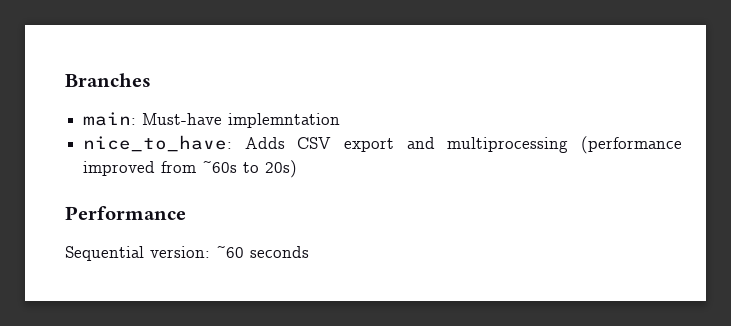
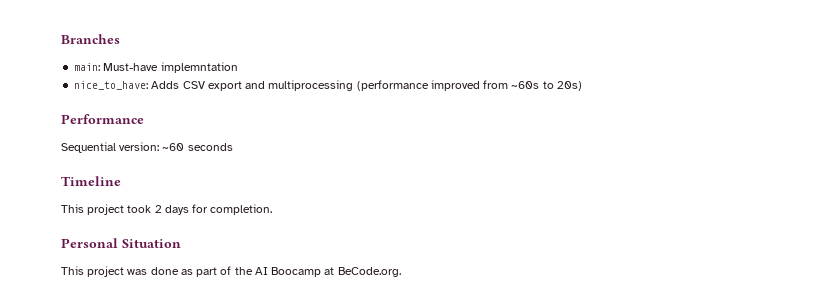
(309, 252) none -> [61,176,121,186] [61,204,273,215] [61,238,181,248] [61,266,401,277] // Timeline // This project took 2 days for completion. // Personal Situation // This project was done as part of the AI Boocamp at BeCode.org.

